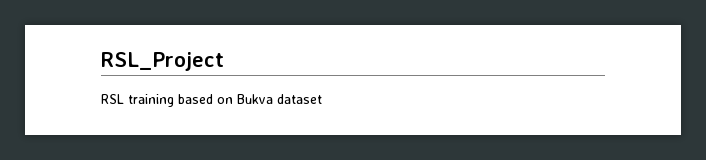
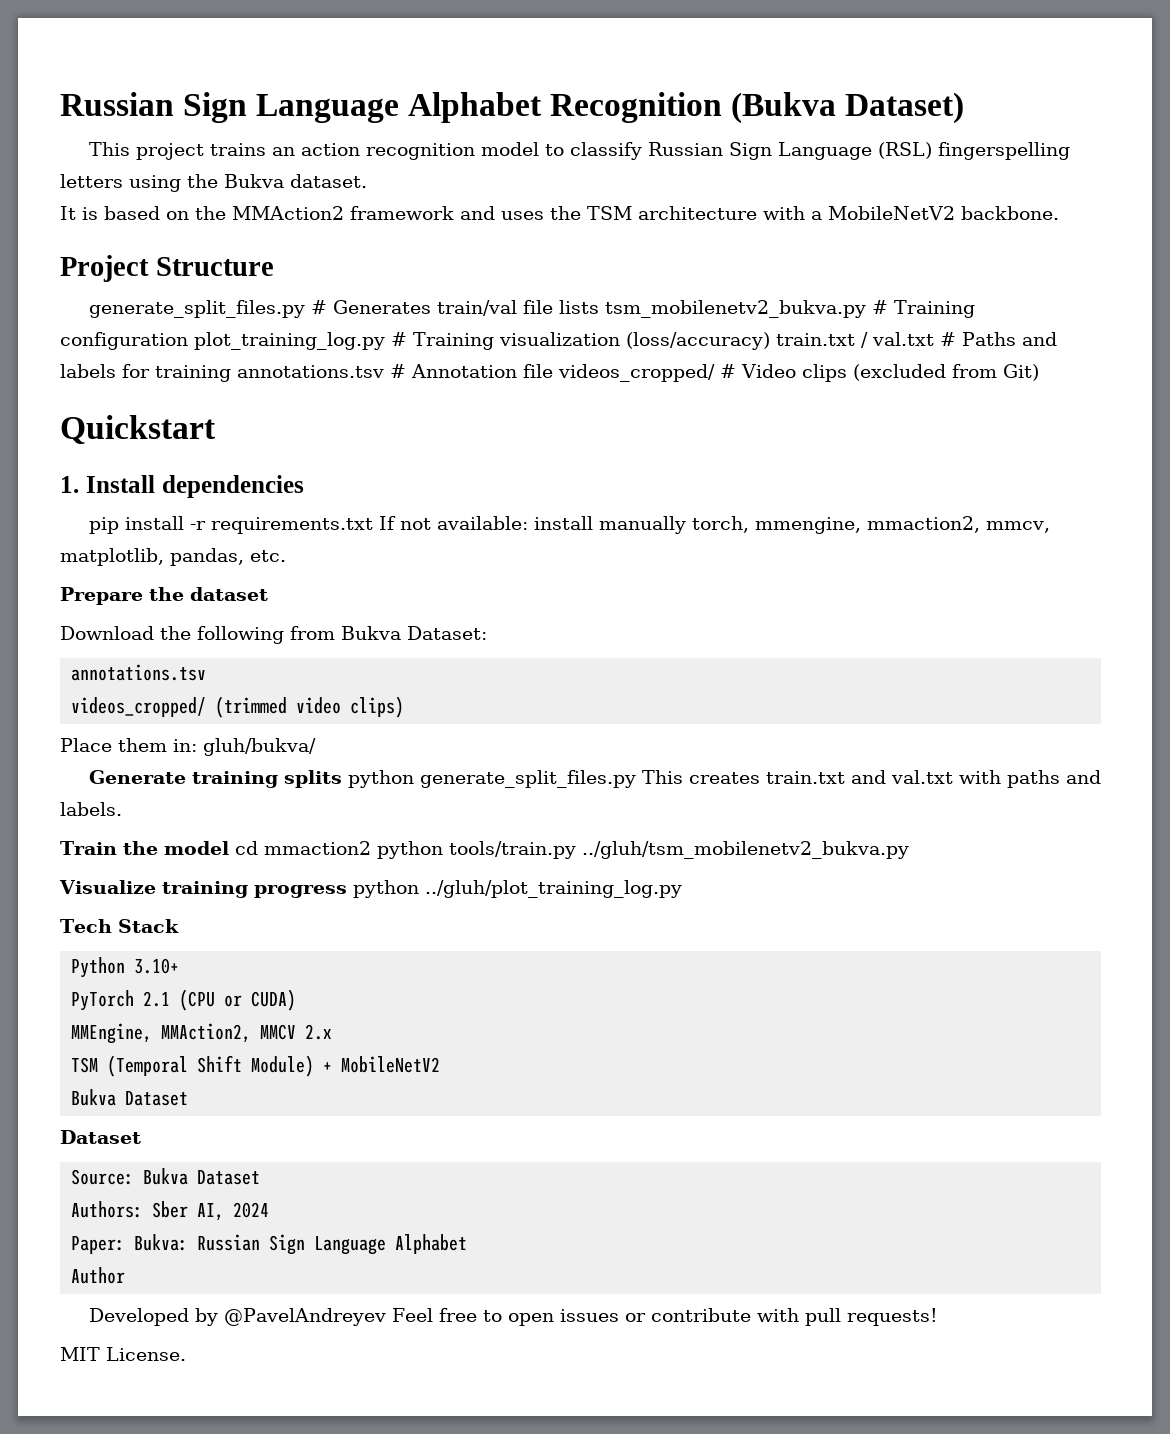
[101,52,224,71] [101,94,322,107] RSL_Project // RSL training based on Bukva dataset -> [60,92,965,124] [88,142,1070,160] [60,174,367,192] [60,206,1059,220] [60,255,274,282] [88,300,975,318] [60,332,1057,350] [60,364,1039,382] [60,415,216,444] [60,475,304,498] [88,516,1050,534] [60,548,286,566] [60,587,268,605] [60,626,487,644] [71,664,207,681] [71,696,405,718] [60,738,316,756] [88,770,1101,788] [60,802,122,816] [60,841,909,859] [59,880,682,898] [60,919,179,933] [71,957,180,978] [71,989,297,1011] [71,1023,333,1044] [71,1055,441,1077] [71,1089,189,1106] [60,1130,141,1144] [71,1168,261,1185] [71,1201,270,1221] [71,1234,468,1255] [71,1267,126,1284] [88,1308,938,1326] [60,1347,186,1361] Russian Sign Language Alphabet Recognition (Bukva Dataset) // This project trains an action recognition model to classify Russian Sign Language (RSL) fingerspelling letters using the Bukva dataset. // It is based on the MMAction2 framework and uses the TSM architecture with a MobileNetV2 backbone. // Project Structure // generate_split_files.py # Generates train/val file lists tsm_mobilenetv2_bukva.py # Training configuration plot_training_log.py # Training visualization (loss/accuracy) train.txt / val.txt # Paths and labels for training annotations.tsv # Annotation file videos_cropped/ # Video clips (excluded from Git) // Quickstart // 1. Install dependencies // pip install -r requirements.txt If not available: install manually torch, mmengine, mmaction2, mmcv, matplotlib, pandas, etc. // Prepare the dataset // Download the following from Bukva Dataset: // annotations.tsv // videos_cropped/ (trimmed video clips) // Place them in: gluh/bukva/ // Generate training splits python generate_split_files.py This creates train.txt and val.txt with paths and labels. // Train the model cd mmaction2 python tools/train.py ../gluh/tsm_mobilenetv2_bukva.py // Visualize training progress python ../gluh/plot_training_log.py // Tech Stack // Python 3.10+ // PyTorch 2.1 (CPU or CUDA) // MMEngine, MMAction2, MMCV 2.x // TSM (Temporal Shift Module) + MobileNetV2 // Bukva Dataset // Dataset // Source: Bukva Dataset // Authors: Sber AI, 2024 // Paper: Bukva: Russian Sign Language Alphabet // Author // Developed by @PavelAndreyev Feel free to open issues or contribute with pull requests! // MIT License.

